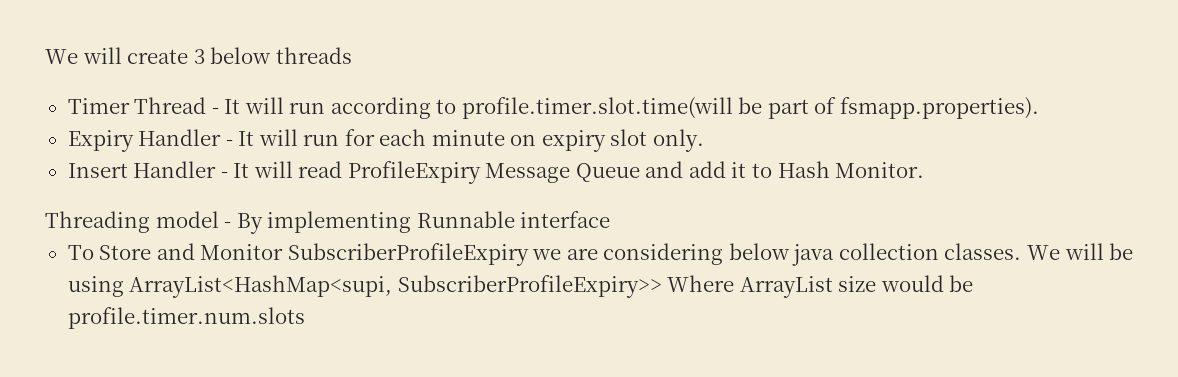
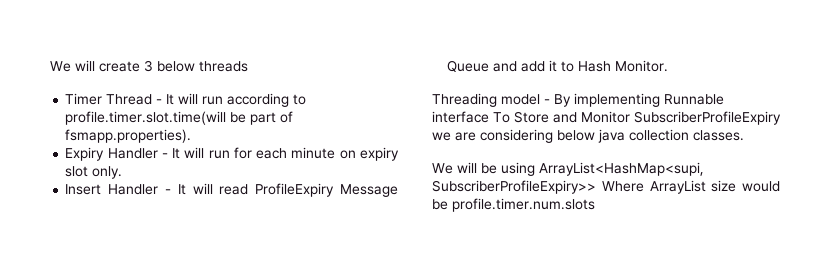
(611, 219) // -> (489, 117) none
(1022, 251) none -> (744, 135) //

